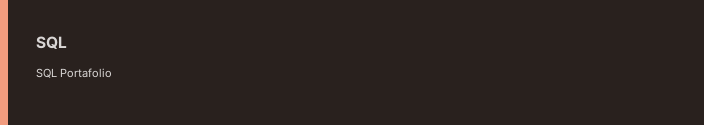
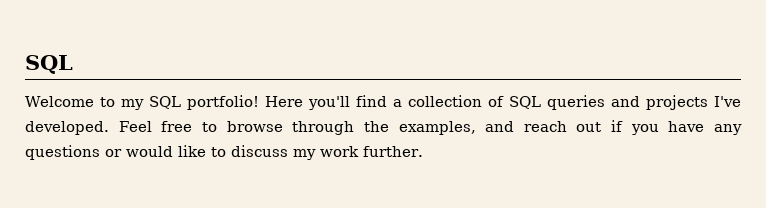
[36,68,113,78] SQL Portafolio -> [25,95,741,110] [25,120,742,135] [25,145,423,160] Welcome to my SQL portfolio! Here you'll find a collection of SQL queries and projects I've developed. Feel free to browse through the examples, and reach out if you have any questions or would like to discuss my work further.

